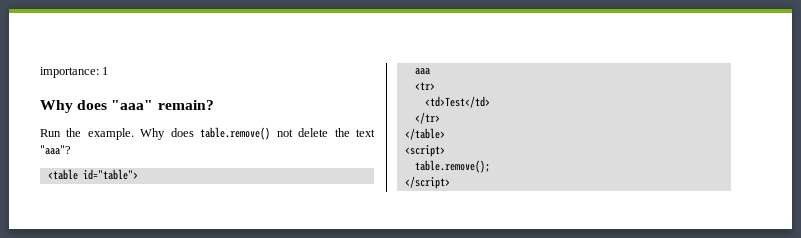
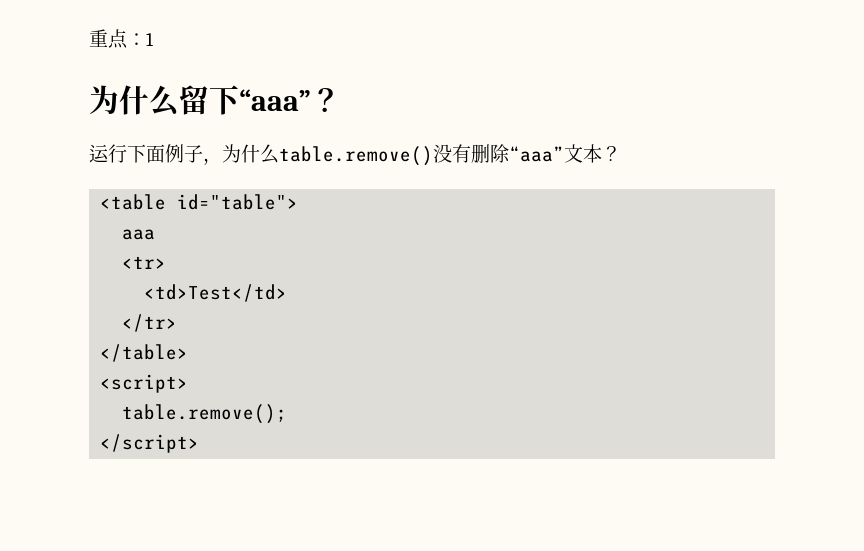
[40,67,99,78] importance: -> [89,29,146,49] 重点：
[40,100,214,113] [40,127,376,140] [40,145,71,155] Why does "aaa" remain? // Run the example. Why does table.remove() not delete the text "aaa"? -> [89,85,341,117] [89,144,621,166] 为什么留下“aaa”？ // 运行下面例子，为什么table.remove()没有删除“aaa”文本？

